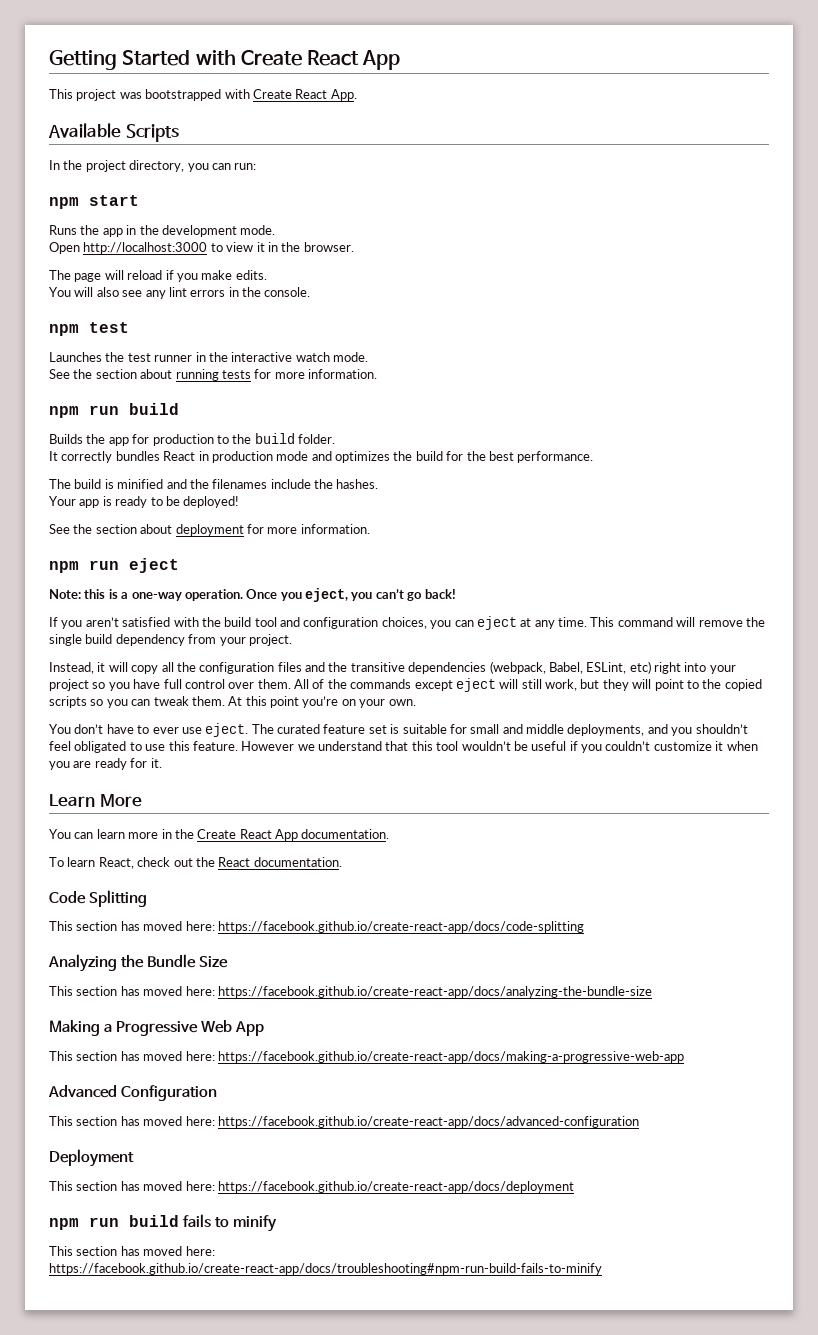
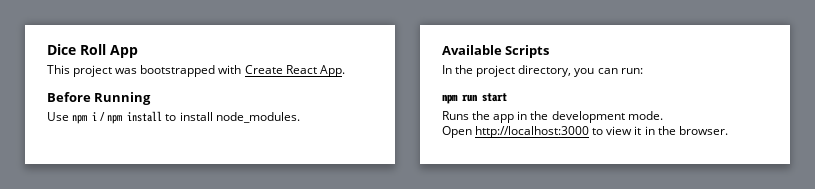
[49,50,360,70] Getting Started with Create React -> [47,44,106,55] Dice Roll
(357, 95) none -> [47,92,152,105] [47,111,300,124] // Before Running // Use npm i / npm install to install node_modules.
(79, 203) none -> [462,94,477,102] run
[49,270,267,282] [49,287,311,299] [49,322,129,336] [49,352,368,362] [49,369,377,381] [49,403,179,418] [49,433,335,446] [49,451,594,463] [49,479,379,489] [49,496,240,508] [49,524,370,536] [49,558,179,573] [49,588,456,602] [49,616,765,630] [49,634,292,646] [49,661,736,674] [49,678,762,692] [49,696,416,708] [49,723,748,737] [49,741,758,753] [49,758,162,770] [49,794,142,807] [49,829,390,841] [49,857,342,869] [49,890,147,907] [49,921,584,933] [48,954,228,972] [49,986,652,998] [49,1020,264,1036] [49,1051,684,1063] [48,1085,217,1101] [49,1116,639,1128] [49,1149,134,1167] [49,1181,574,1193] [49,1214,277,1232] [49,1246,215,1256] [49,1263,602,1275] // The page will reload if you make edits. // You will also see any lint errors in the console. // npm test // Launches the test runner in the interactive watch mode. // See the section about running tests for more information. // npm run build // Builds the app for production to the build folder. // It correctly bundles React in production mode and optimizes the build for the best performance. // The build is minified and the filenames include the hashes. // Your app is ready to be deployed! // See the section about deployment for more information. // npm run eject // Note: this is a one-way operation. Once you eject, you can’t go back! // If you aren’t satisfied with the build tool and configuration choices, you can eject at any time. This command will remove the single build dependency from your project. // Instead, it will copy all the configuration files and the transitive dependencies (webpack, Babel, ESLint, etc) right into your project so you have full control over them. All of the commands except eject will still work, but they will point to the copied scripts so you can tweak them. At this point you’re on your own. // You don’t have to ever use eject. The curated feature set is suitable for small and middle deployments, and you shouldn’t feel obligated to use this feature. However we understand that this tool wouldn’t be useful if you couldn’t customize it when you are ready for it. // Learn More // You can learn more in the Create React App documentation. // To learn React, check out the React documentation. // Code Splitting // This section has moved here: https://facebook.github.io/create-react-app/docs/code-splitting // Analyzing the Bundle Size // This section has moved here: https://facebook.github.io/create-react-app/docs/analyzing-the-bundle-size // Making a Progressive Web App // This section has moved here: https://facebook.github.io/create-react-app/docs/making-a-progressive-web-app // Advanced Configuration // This section has moved here: https://facebook.github.io/create-react-app/docs/advanced-configuration // Deployment // This section has moved here: https://facebook.github.io/create-react-app/docs/deployment // npm run build fails to minify // This section has moved here: https://facebook.github.io/create-react-app/docs/troubleshooting#npm-run-build-fails-to-minify -> (728, 130) none

